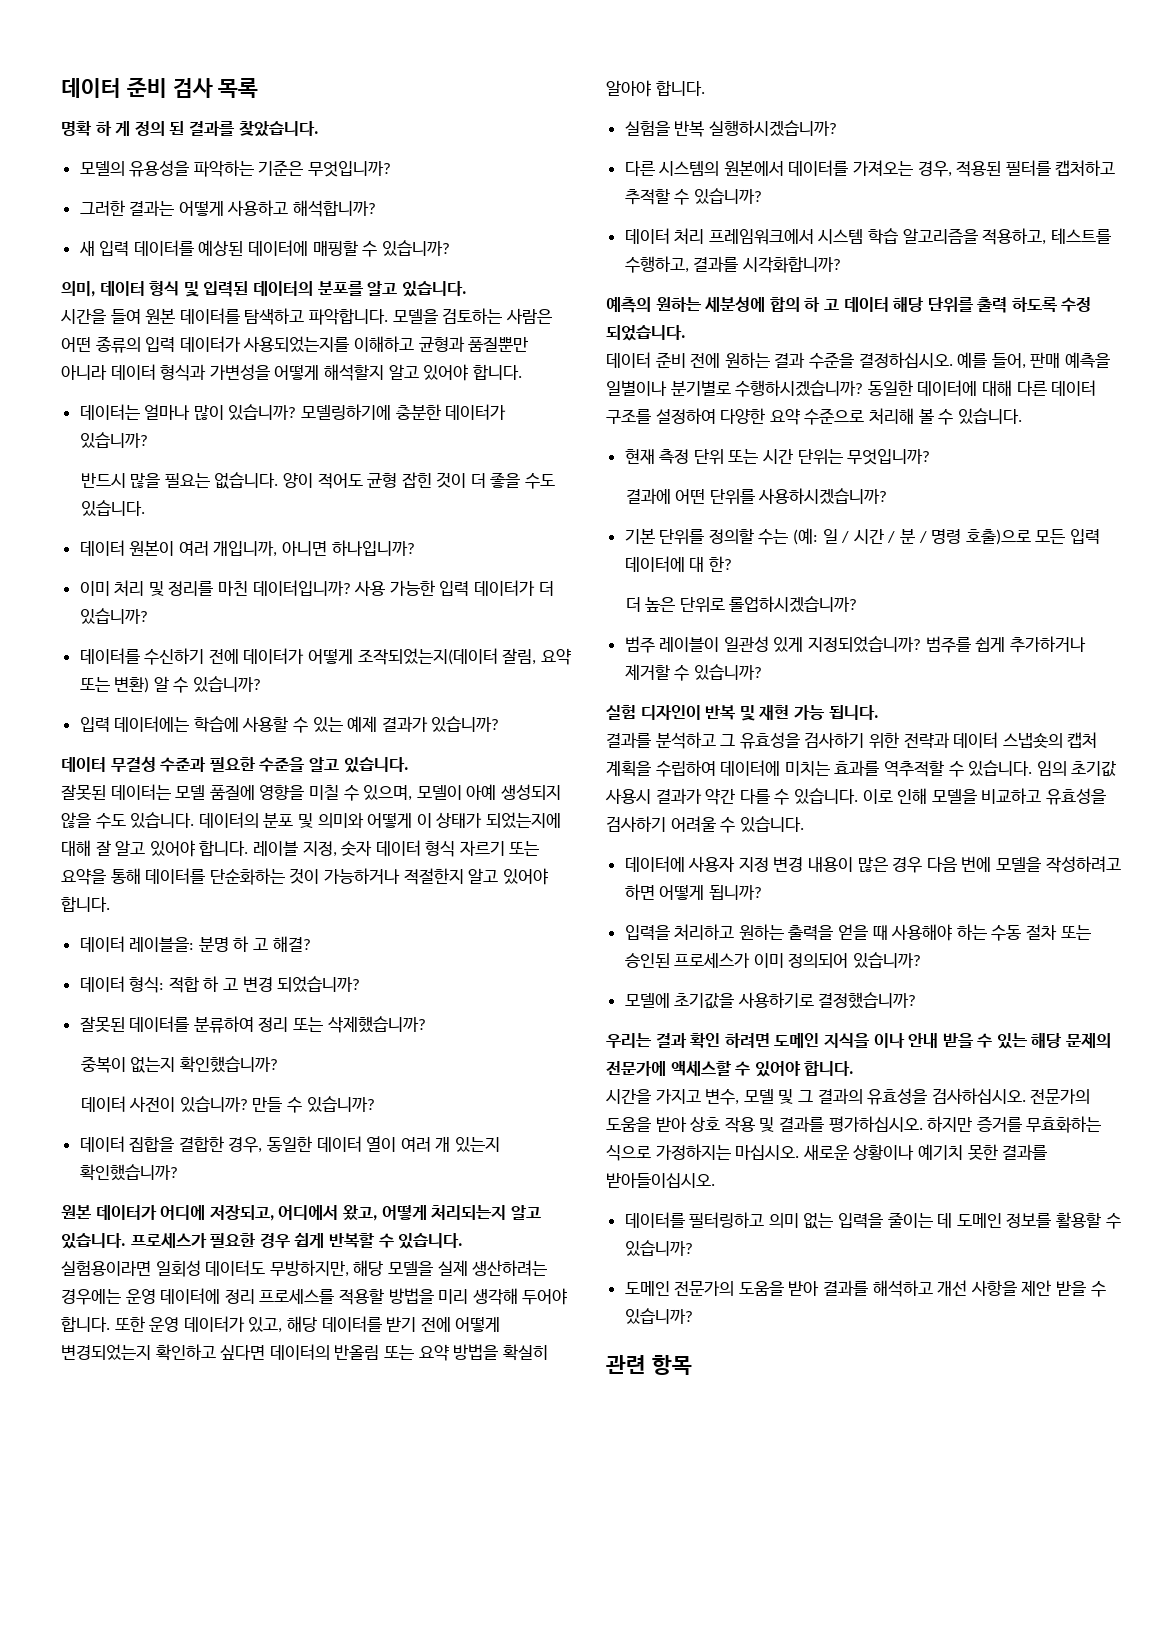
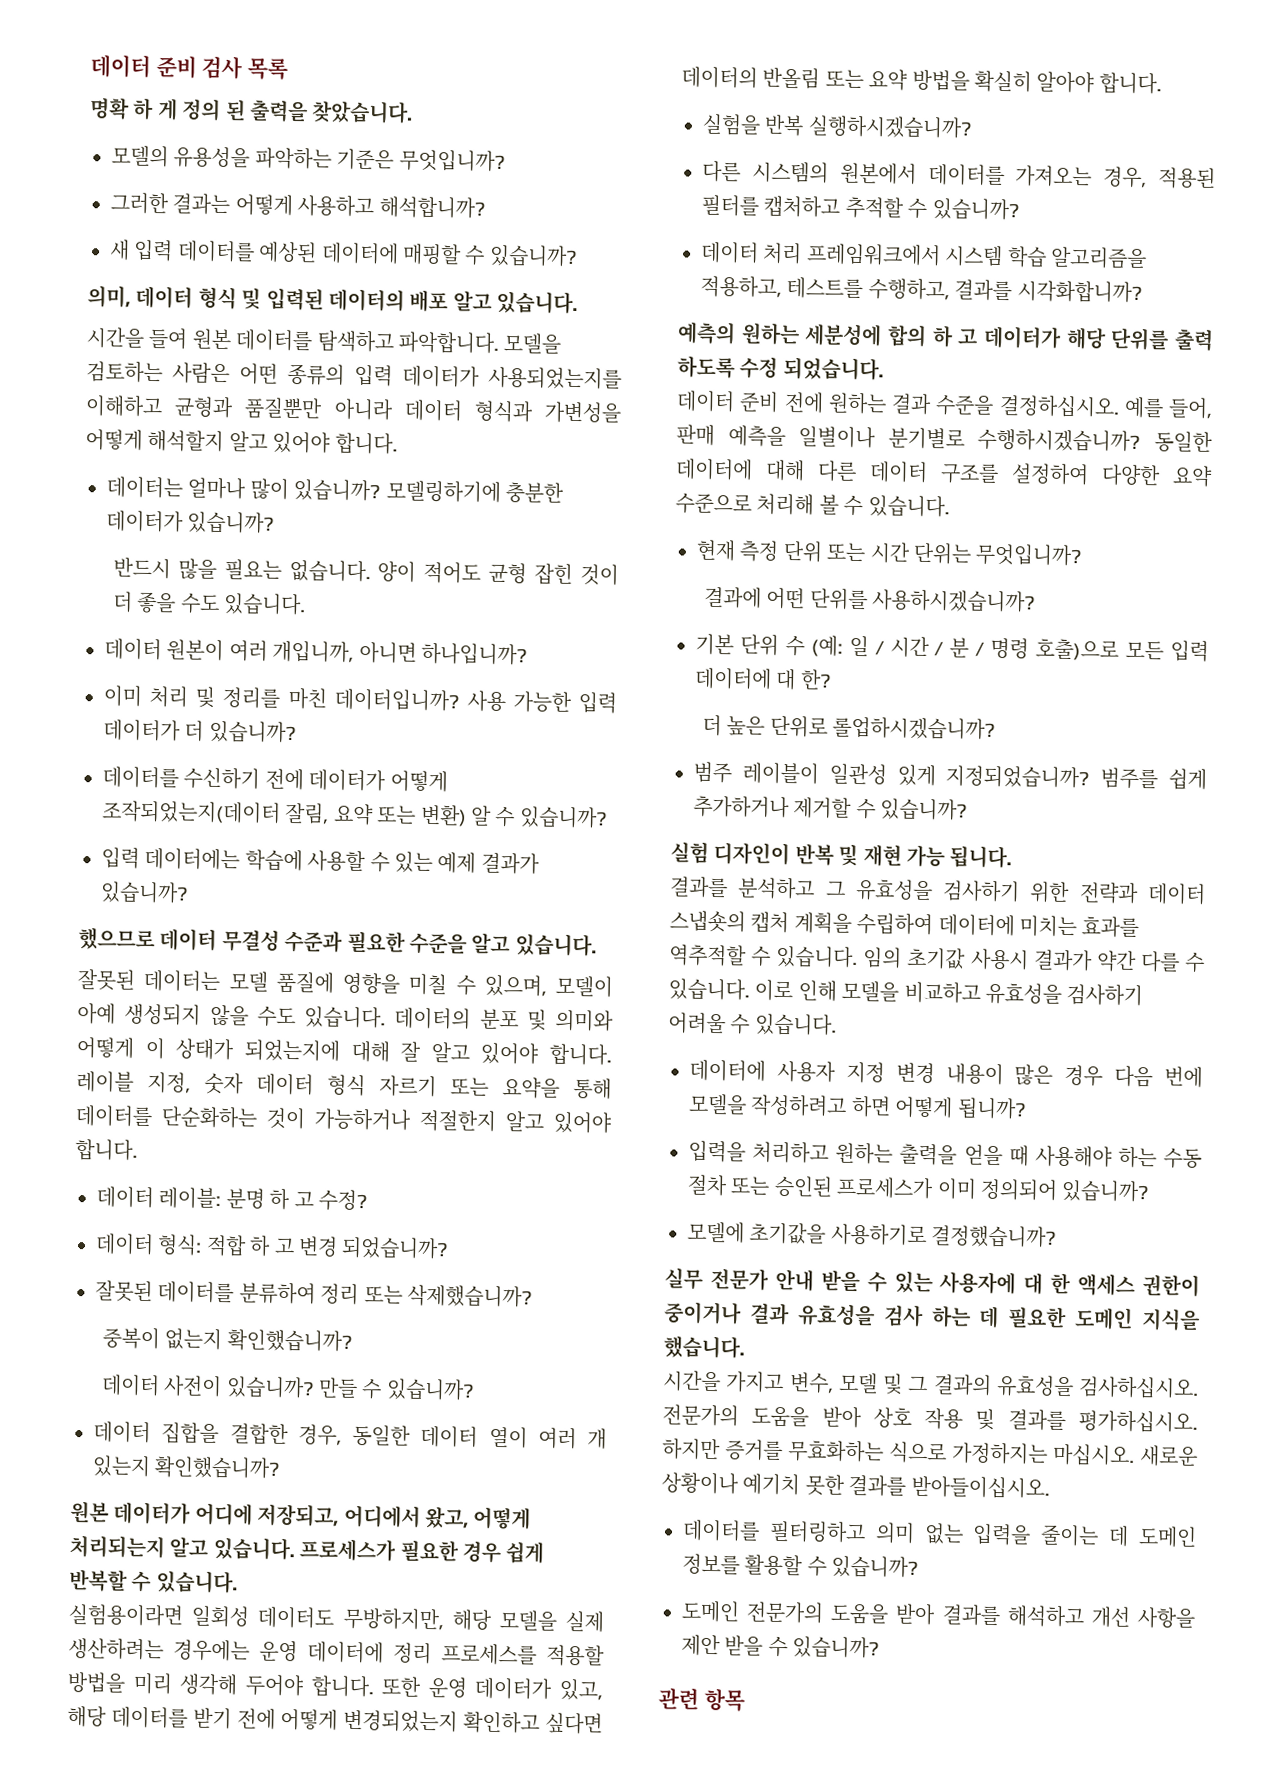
[188,121,235,136] 결과를 -> [249,100,308,123] 출력을
[317,281,364,296] 분포를 -> [409,289,449,313] 배포
(500, 724) none -> [78,927,155,951] 했으므로
[129,937,195,952] 레이블을: -> [158,1187,222,1210] 레이블:
[272,936,311,952] 해결? -> [318,1189,368,1212] 수정?
[843,297,889,312] 데이터 -> [983,325,1062,349] 데이터가
[659,528,789,545] 단위를 정의할 수는 -> [739,634,805,657] 단위 수
[606,1033,1112,1049] [606,1061,855,1077] 우리는 결과 확인 하려면 도메인 지식을 이나 안내 받을 수 있는 해당 문제의 전문가에 액세스할 수 있어야 합니다. -> [664,1267,1200,1297] [663,1301,1200,1331] [663,1335,745,1359] 실무 전문가 안내 받을 수 있는 사용자에 대 한 액세스 권한이 중이거나 결과 유효성을 검사 하는 데 필요한 도메인 지식을 했습니다.

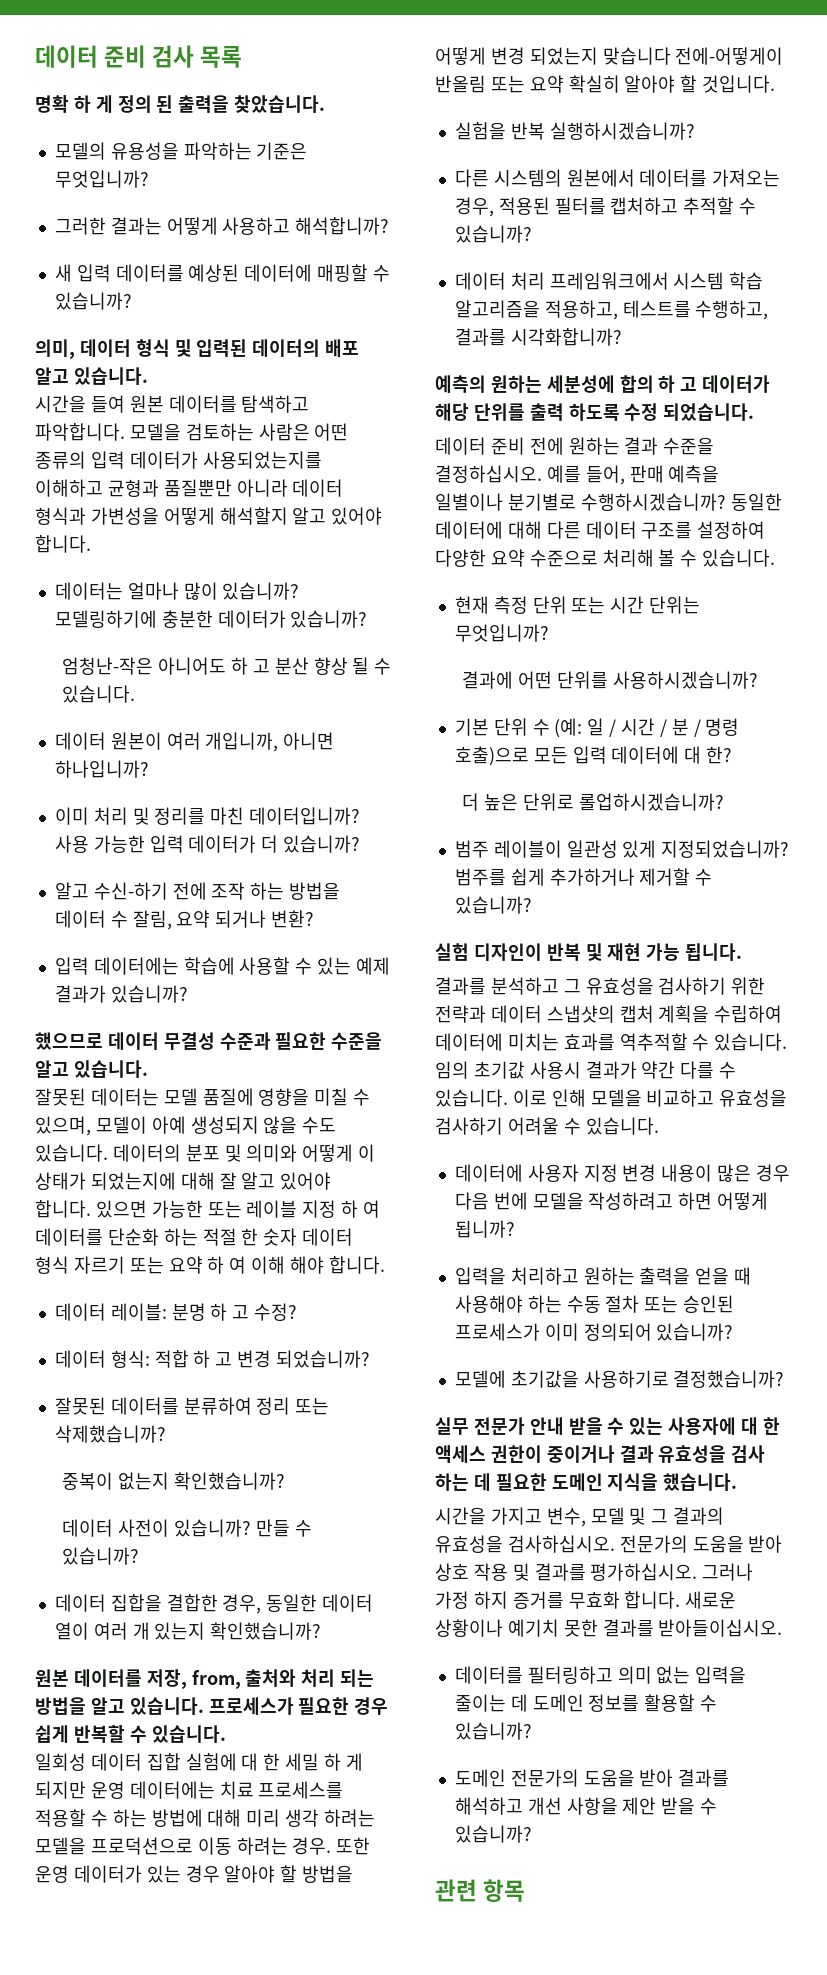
[112,557,619,586] [111,591,220,614] 반드시 많을 필요는 없습니다. 양이 적어도 균형 잡힌 것이 더 좋을 수도 -> [62,657,392,675] 엄청난-작은 아니어도 하 고 분산 향상 될 수
[102,766,448,793] [102,800,608,829] 데이터를 수신하기 전에 데이터가 어떻게 조작되었는지(데이터 잘림, 요약 또는 변환) 알 수 있습니까? -> [54,882,341,900] [54,910,315,930] 알고 수신-하기 전에 조작 하는 방법을 데이터 수 잘림, 요약 되거나 변환?
[76,1071,191,1094] 레이블 지정, -> [95,1200,381,1218] [35,1228,259,1246] 있으면 가능한 또는 레이블 지정 하 여 데이터를 단순화 하는 적절 한
[502,1077,612,1100] [75,1105,612,1134] 요약을 통해 데이터를 단순화하는 것이 가능하거나 적절한지 알고 있어야 -> [168,1256,325,1274] 요약 하 여 이해 해야
[113,1501,532,1530] [69,1534,165,1559] 데이터가 어디에 저장되고, 어디에서 왔고, 어떻게 처리되는지 -> [73,1669,375,1689] [35,1697,86,1715] 데이터를 저장, from, 출처와 처리 되는 방법을
[68,1603,605,1633] [68,1637,605,1667] [67,1671,603,1701] [67,1705,604,1735] [681,66,758,89] 실험용이라면 일회성 데이터도 무방하지만, 해당 모델을 실제 생산하려는 경우에는 운영 데이터에 정리 프로세스를 적용할 방법을 미리 생각해 두어야 합니다. 또한 운영 데이터가 있고, 해당 데이터를 받기 전에 어떻게 변경되었는지 확인하고 싶다면 데이터의 -> [35,1753,363,1771] [35,1781,344,1799] [35,1809,376,1827] [35,1837,371,1855] [35,1865,354,1883] [435,47,784,65] 일회성 데이터 집합 실험에 대 한 세밀 하 게 되지만 운영 데이터에는 치료 프로세스를 적용할 수 하는 방법에 대해 미리 생각 하려는 모델을 프로덕션으로 이동 하려는 경우. 또한 운영 데이터가 있는 경우 알아야 할 방법을 어떻게 변경 되었는지 맞습니다 전에-어떻게이
[911,69,970,91] 방법을 -> (564, 84) none
[1098,72,1162,95] 합니다. -> [680,75,776,93] 할 것입니다.
[669,910,746,933] 스냅숏의 -> [546,1005,615,1023] 스냅샷의
[662,1438,1135,1466] 하지만 증거를 무효화하는 식으로 가정하지는 마십시오. -> [702,1563,754,1581] [435,1591,681,1609] 그러나 가정 하지 증거를 무효화 합니다.

